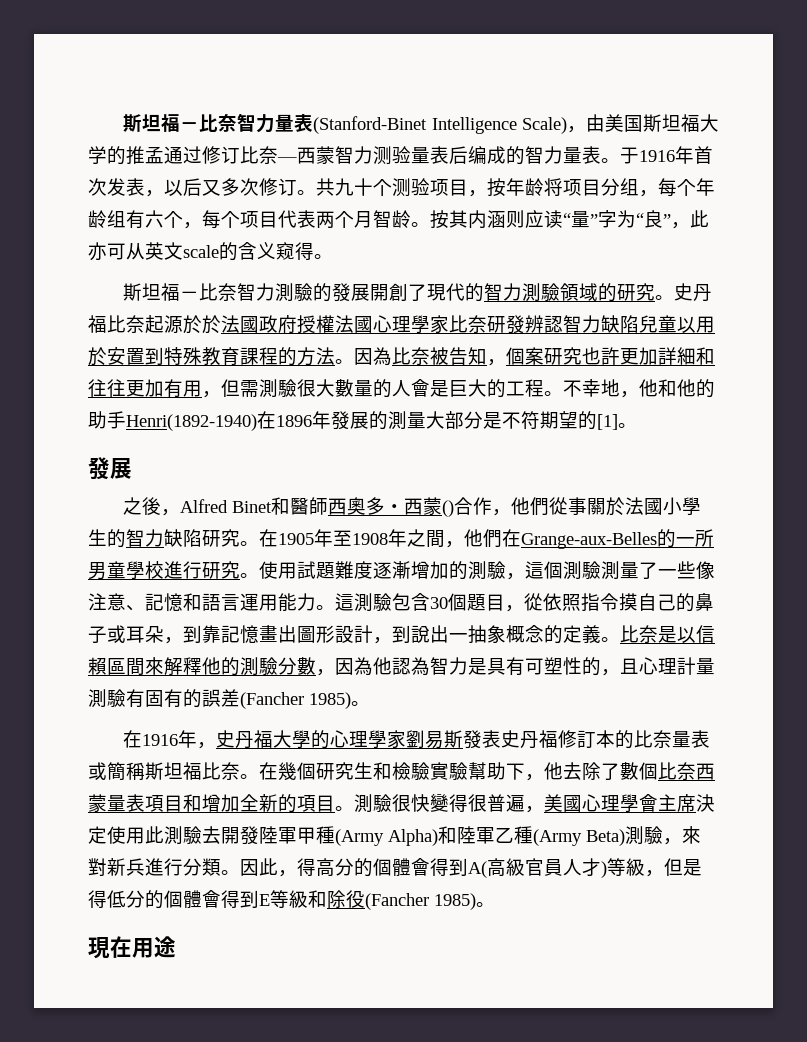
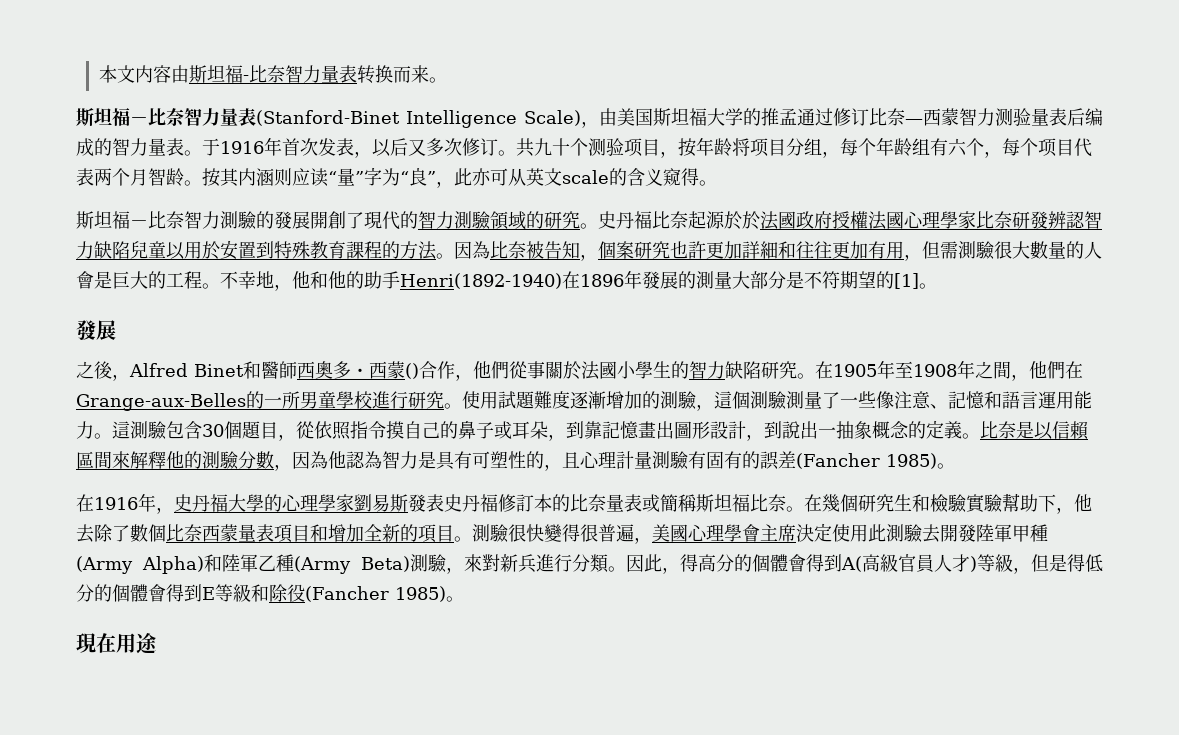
(123, 123) none -> [98,65,447,84] 本文内容由斯坦福-比奈智力量表转换而来。 //

